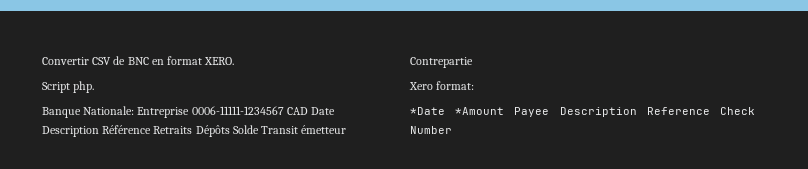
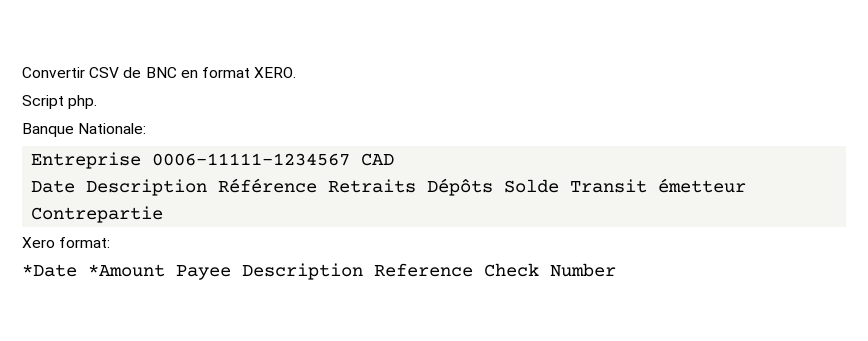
(135, 110) none -> (147, 128) //
(308, 111) none -> (395, 159) //

